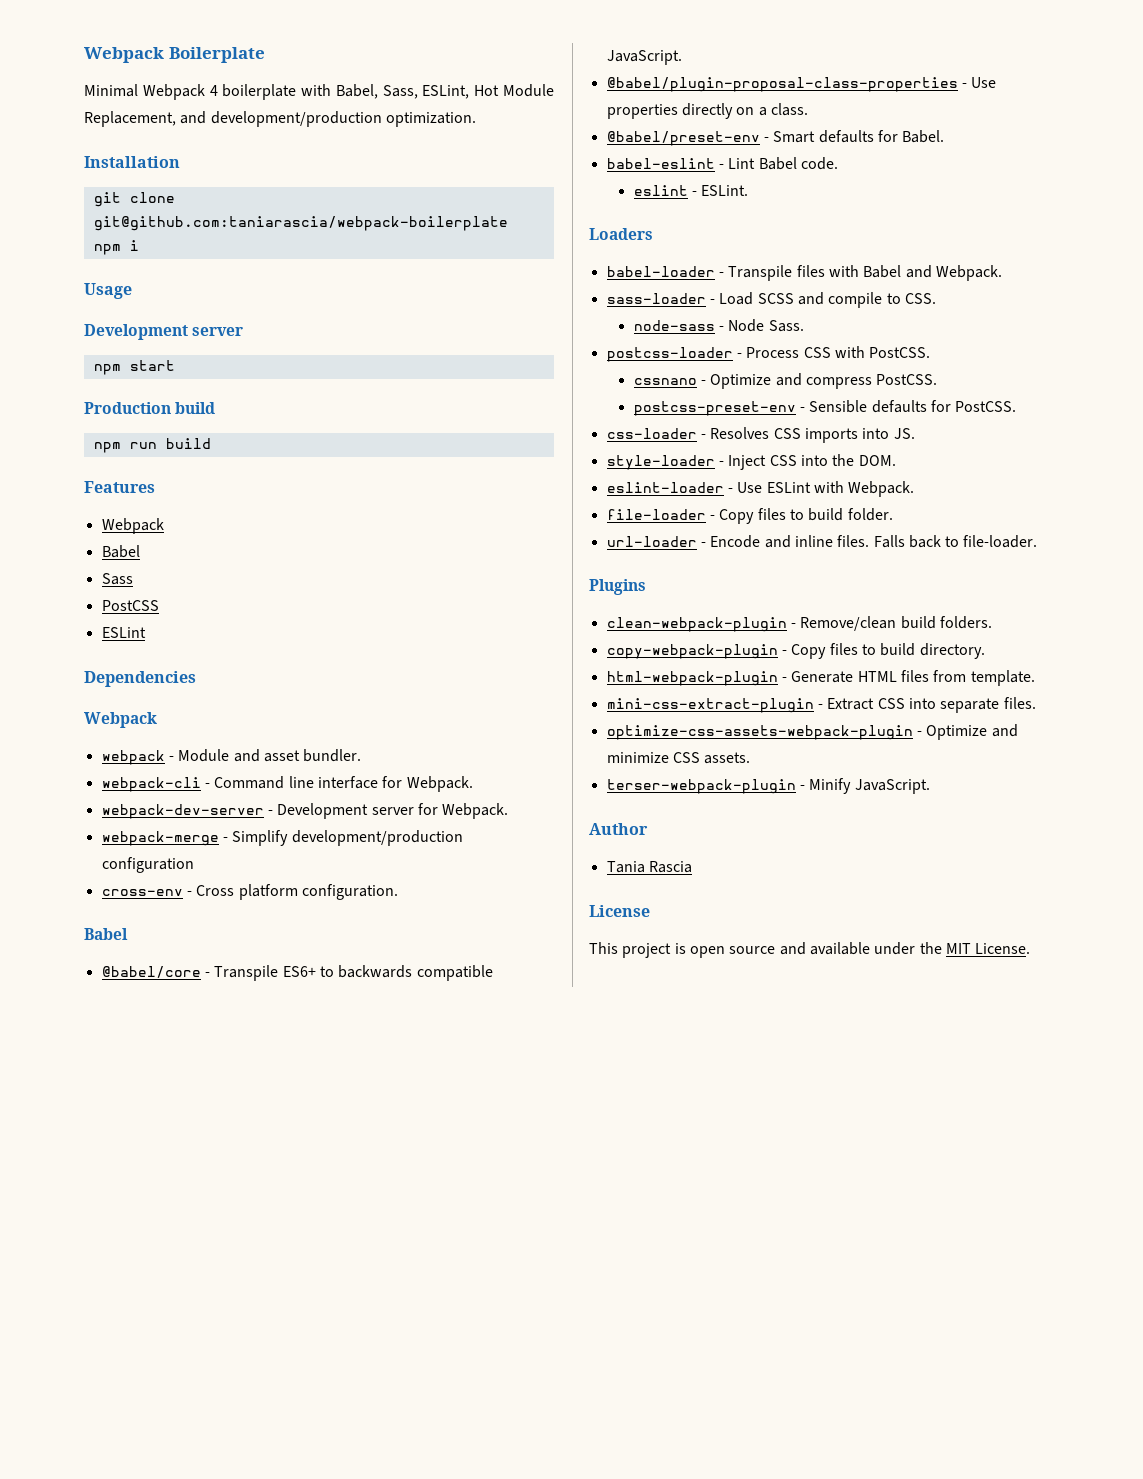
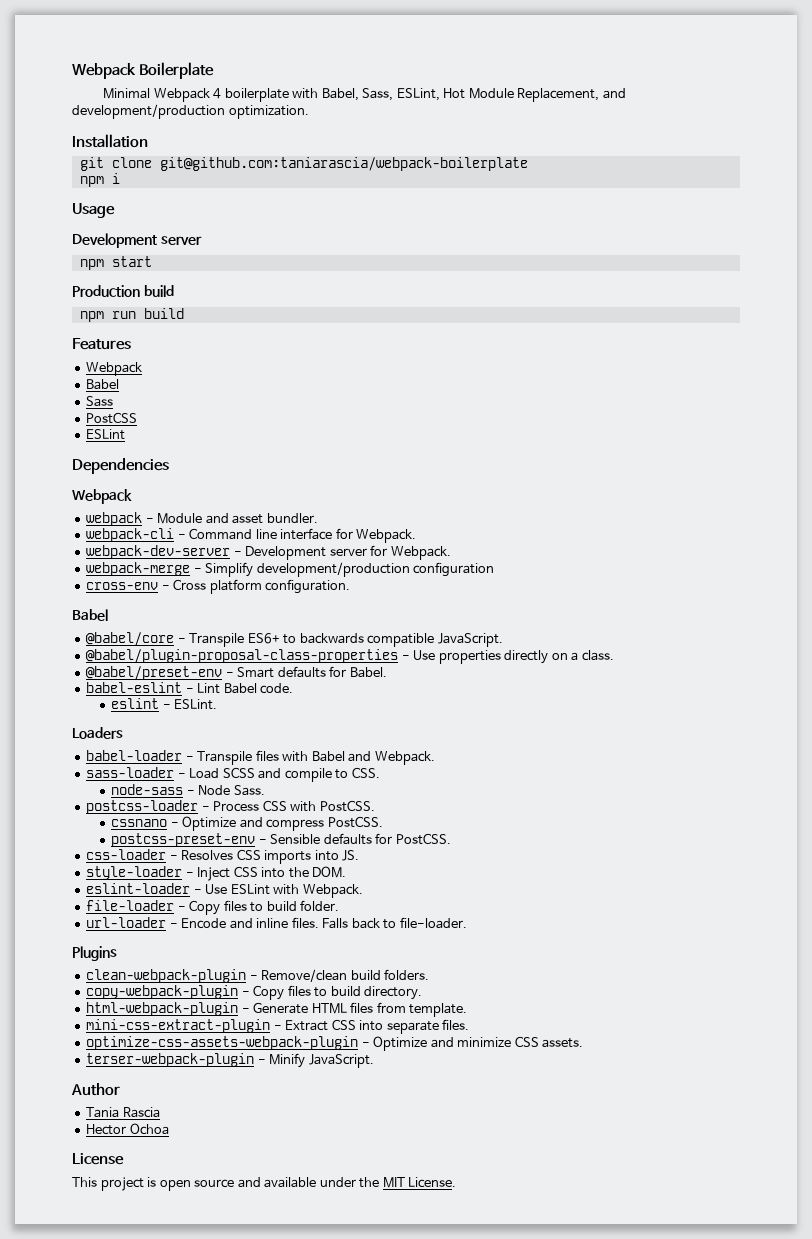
(692, 867) none -> [86,1123,169,1135] // Hector Ochoa

